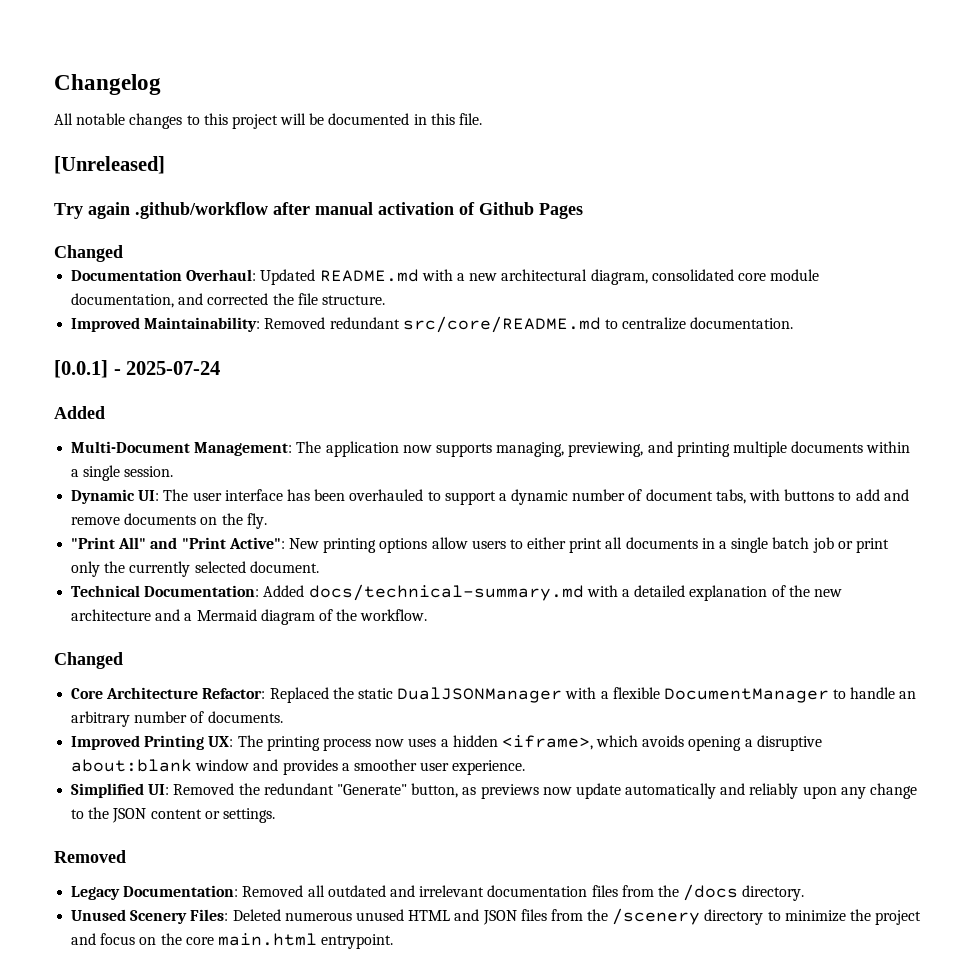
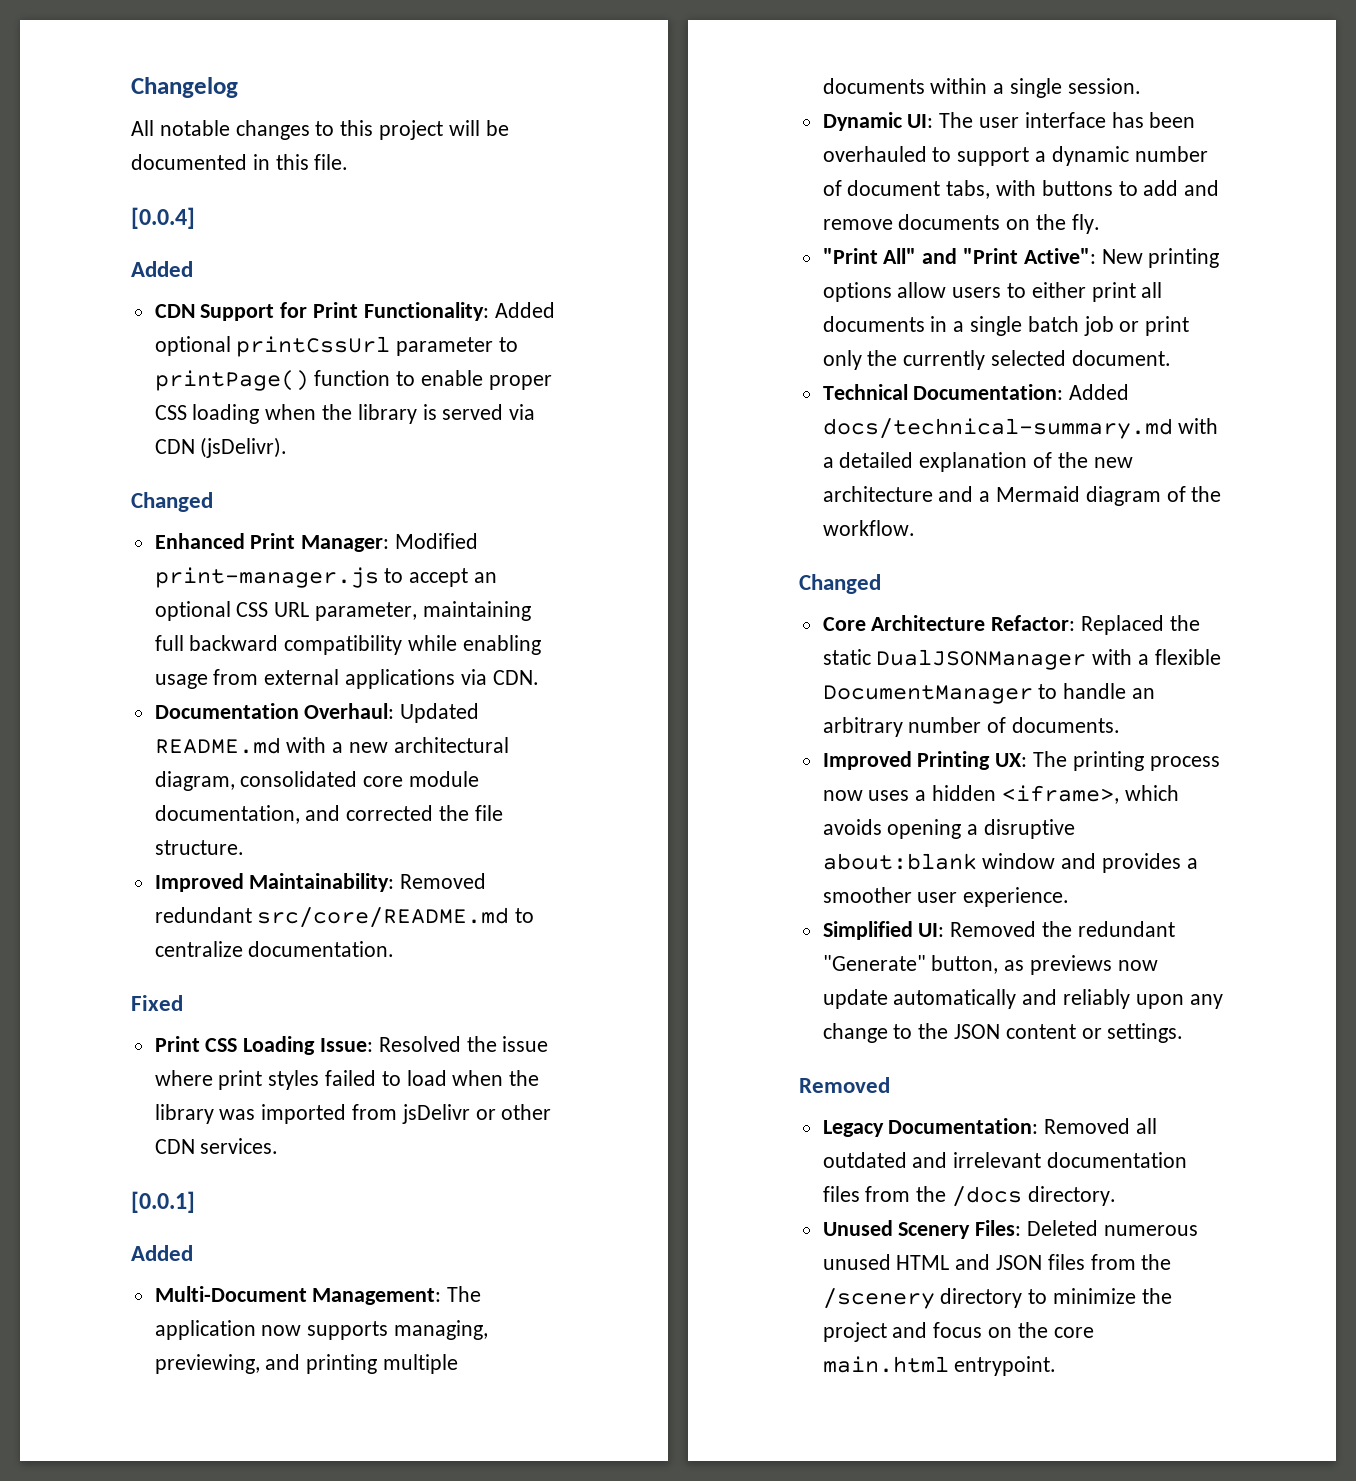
[54,156,165,174] [54,202,583,219] [54,245,123,262] [Unreleased] // Try again .github/workflow after manual activation of Github Pages // Changed -> [131,207,195,229] [131,261,193,277] [154,302,555,321] [154,336,519,357] [154,370,552,391] [154,404,536,424] [154,437,288,458] [131,492,213,512] [154,533,479,552] [154,567,498,588] [154,601,531,621] [154,635,541,655] [154,669,539,689] [0.0.4] // Added // CDN Support for Print Functionality: Added optional printCssUrl parameter to printPage() function to enable proper CSS loading when the library is served via CDN (jsDelivr). // Changed // Enhanced Print Manager: Modified print-manager.js to accept an optional CSS URL parameter, maintaining full backward compatibility while enabling usage from external applications via CDN.
(794, 323) none -> [131,995,183,1011] [154,1036,549,1055] [154,1070,540,1090] [154,1104,552,1124] [154,1138,279,1154] // Fixed // Print CSS Loading Issue: Resolved the issue where print styles failed to load when the library was imported from jsDelivr or other CDN services.
[113,361,221,375] - 2025-07-24 -> (195, 1202) none

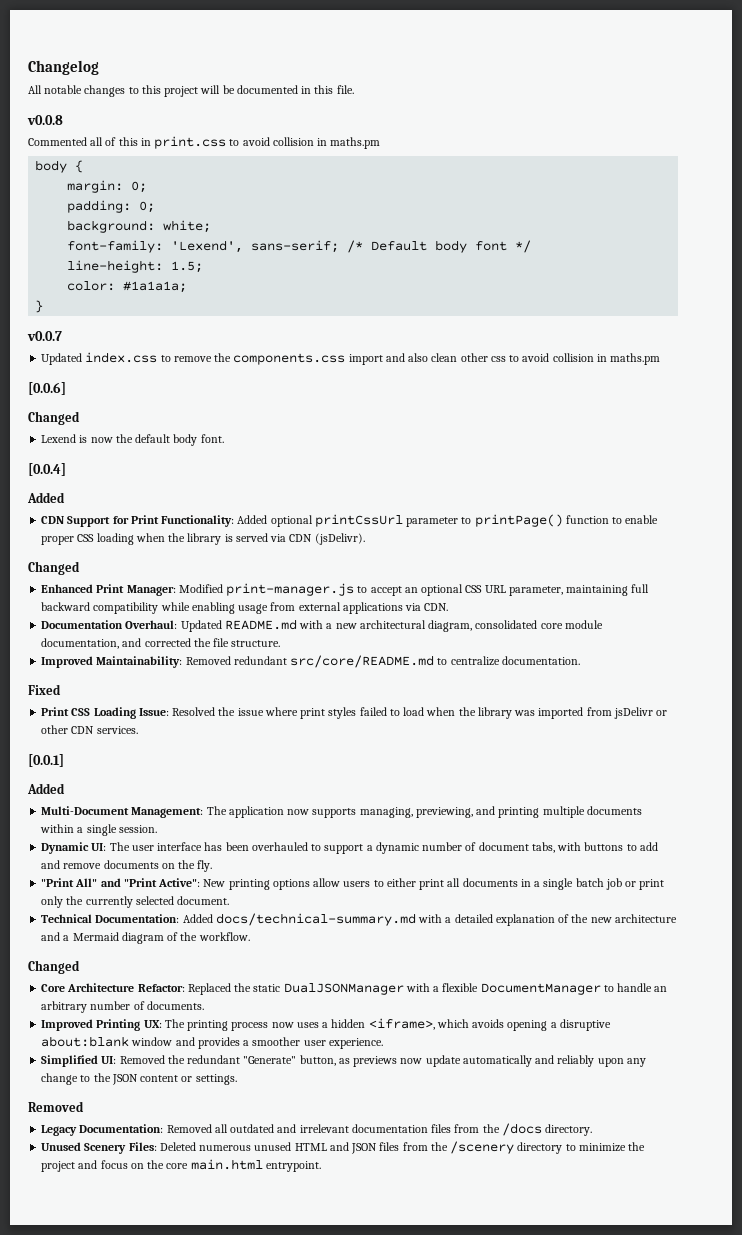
(349, 162) none -> [27,115,63,125] [28,136,381,149] [35,160,84,173] [67,180,148,193] [67,200,156,213] [67,220,212,233] [67,240,532,253] [67,260,204,273] [67,281,188,293] [35,300,44,313] [27,331,62,341] [41,352,661,365] [28,382,66,395] [28,411,80,425] [41,434,224,446] // v0.0.8 // Commented all of this in print.css to avoid collision in maths.pm // body { // margin: 0; // padding: 0; // background: white; // font-family: 'Lexend', sans-serif; /* Default body font */ // line-height: 1.5; // color: #1a1a1a; // } // v0.0.7 // Updated index.css to remove the components.css import and also clean other css to avoid collision in maths.pm // [0.0.6] // Changed // Lexend is now the default body font.

